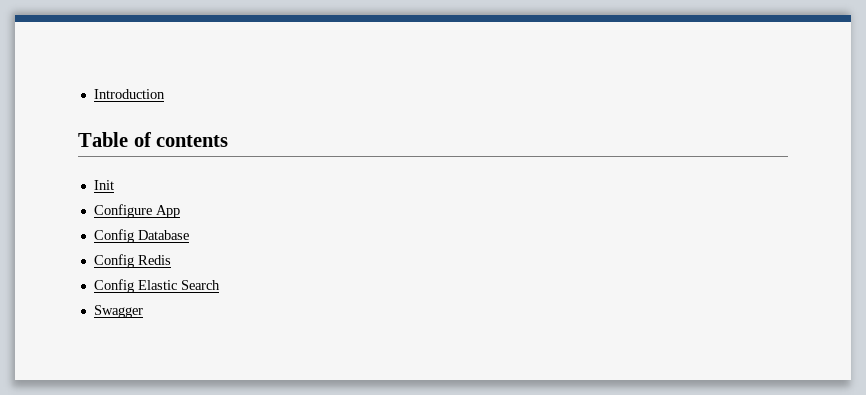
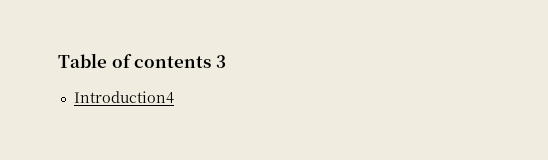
[93,89,165,99] Introduction // -> (58, 60) none
[93,180,114,190] [93,204,180,218] [93,229,189,243] [93,254,171,268] [93,279,220,293] [93,305,143,318] // Init // Configure App // Config Database // Config Redis // Config Elastic Search // Swagger -> [215,55,226,68] [73,91,174,104] 3 // Introduction4

